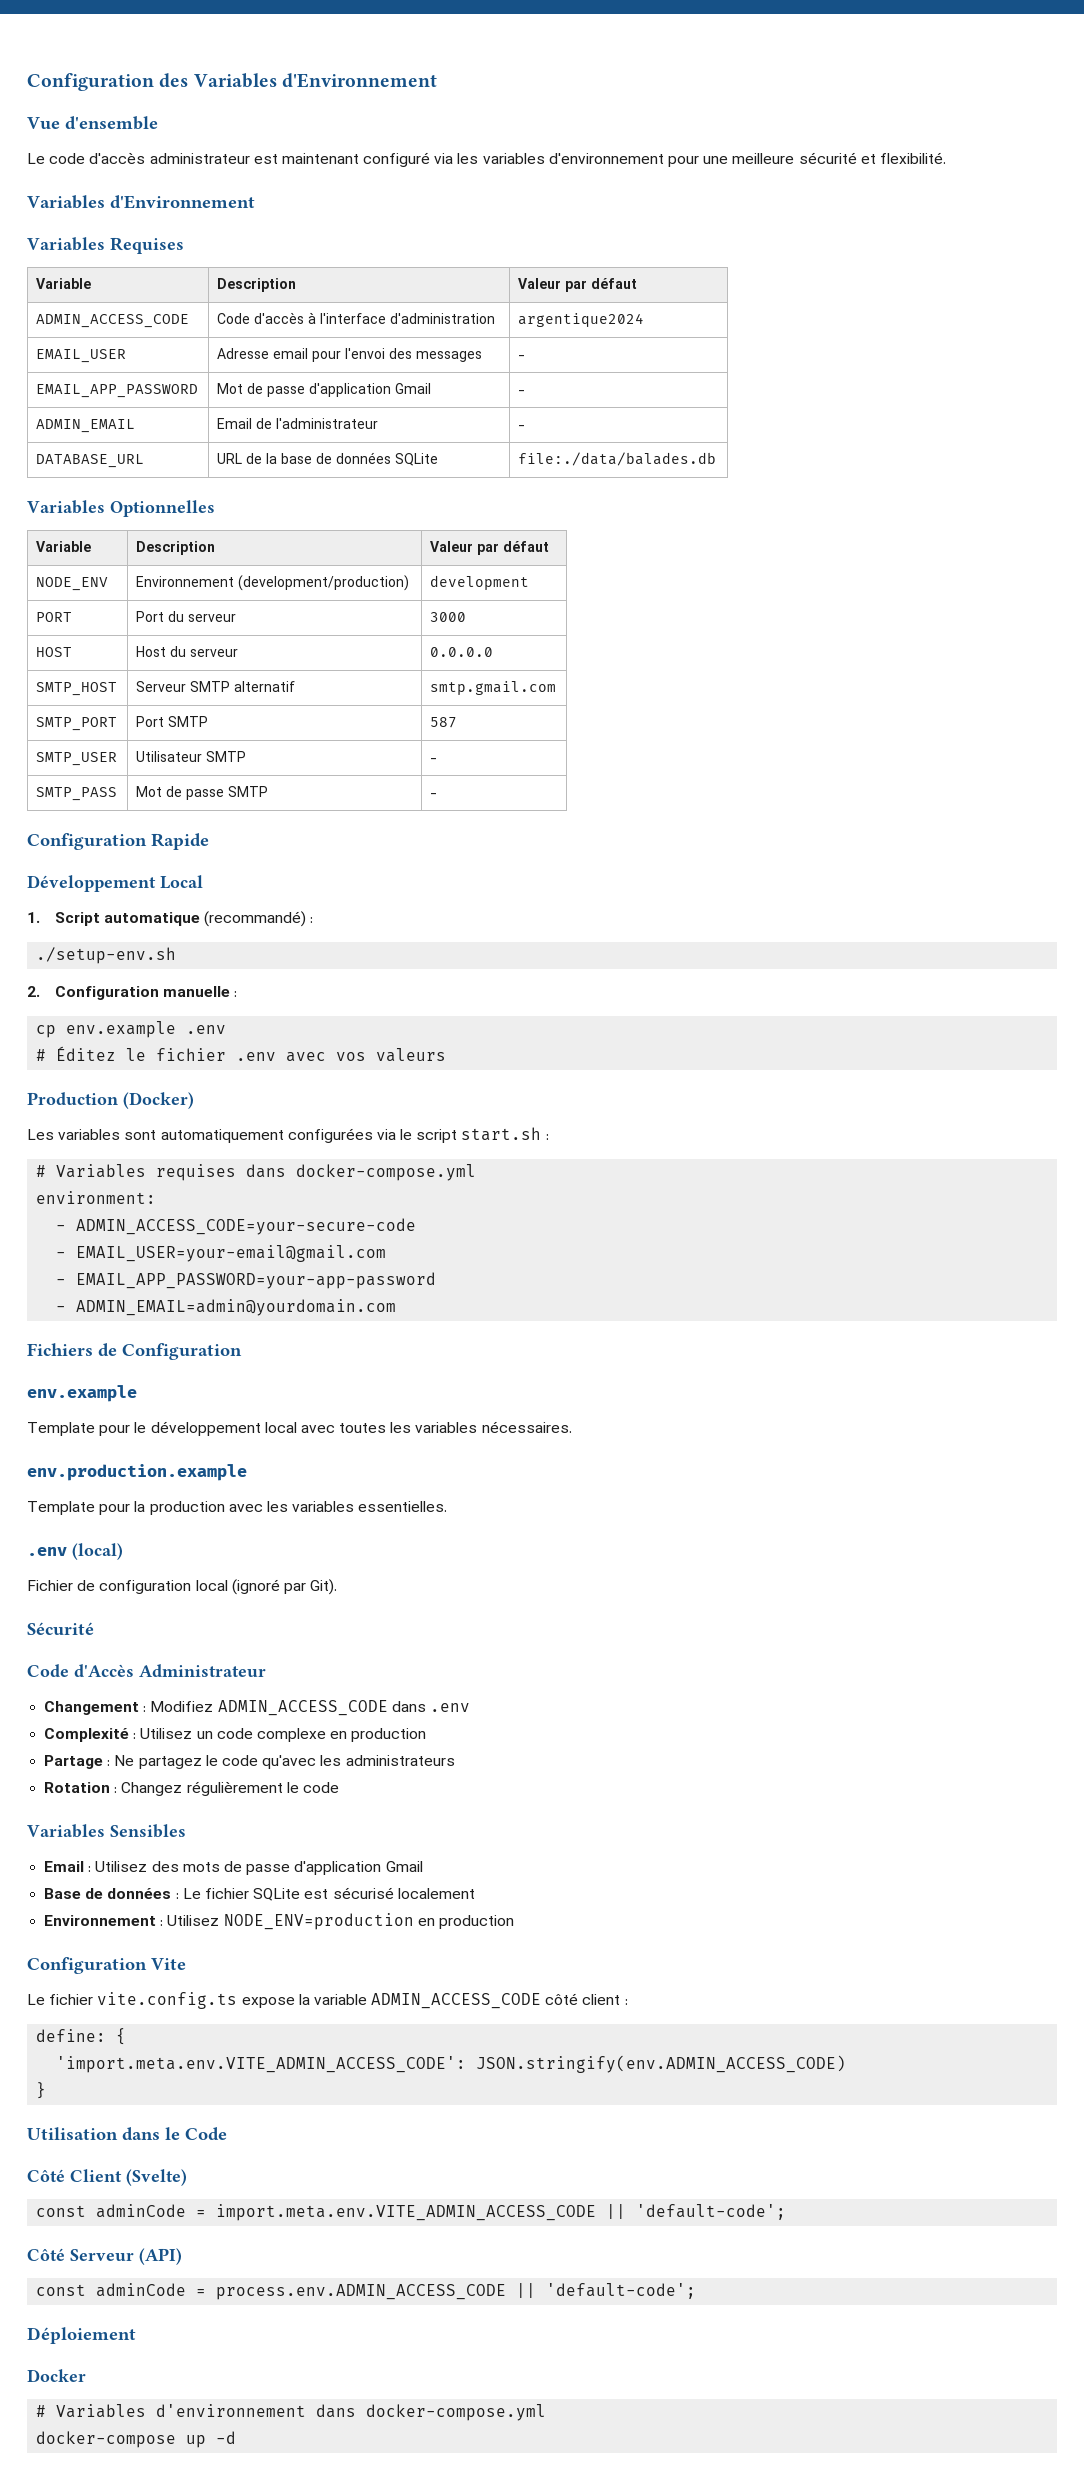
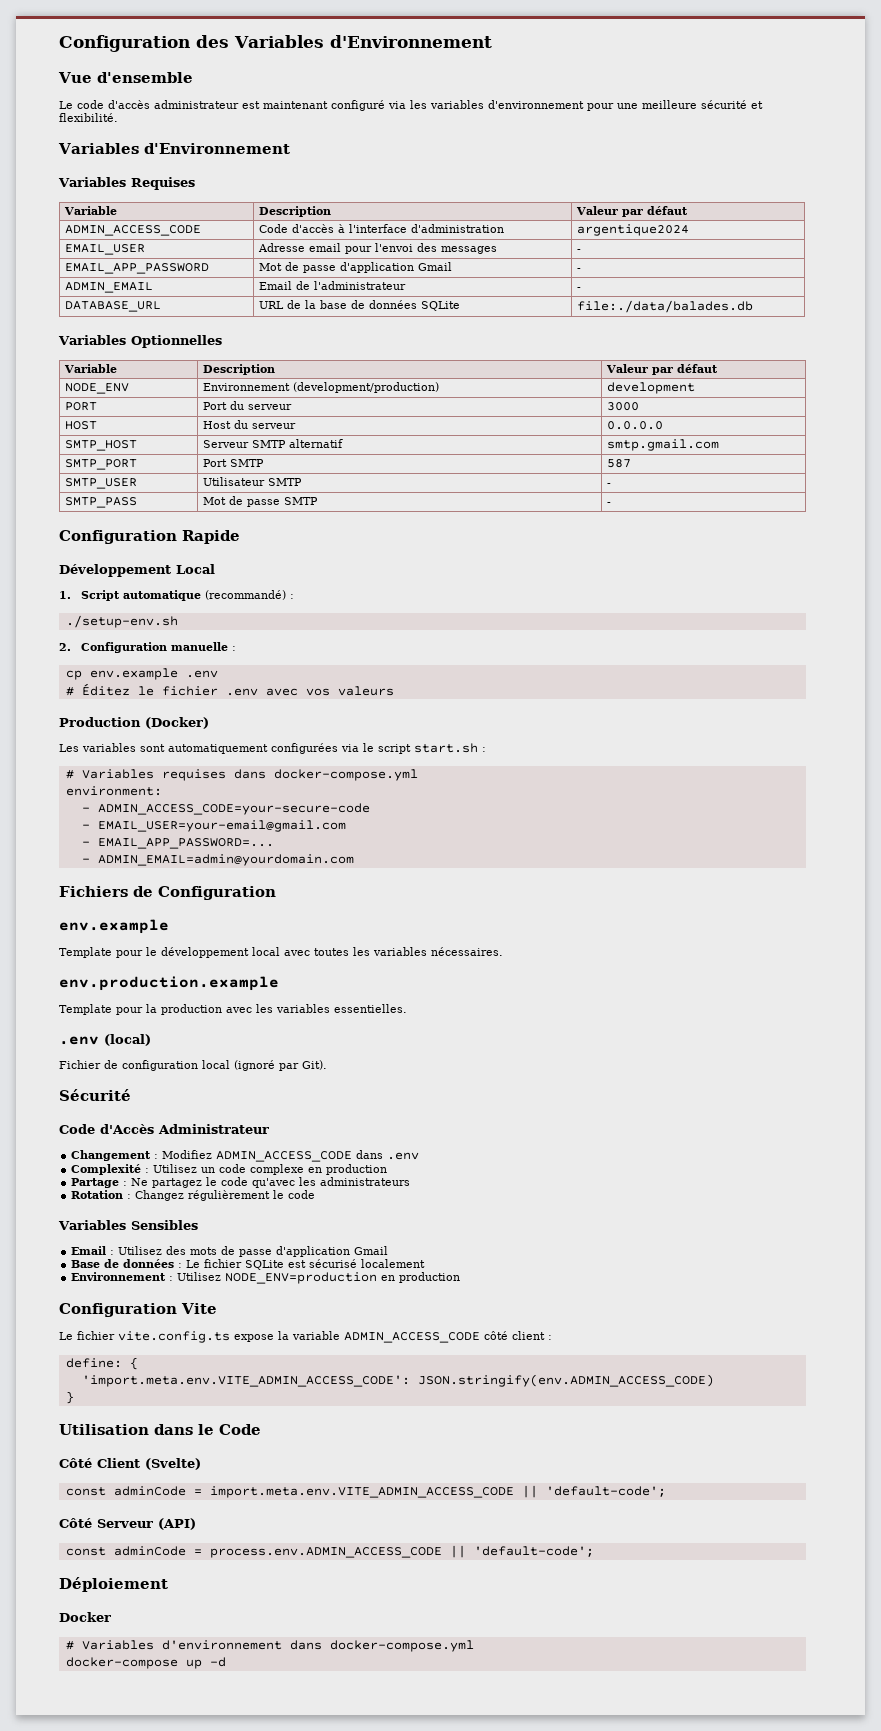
[76,1272,437,1289] EMAIL_APP_PASSWORD=your-app-password -> [97,838,274,849] EMAIL_APP_PASSWORD=...

